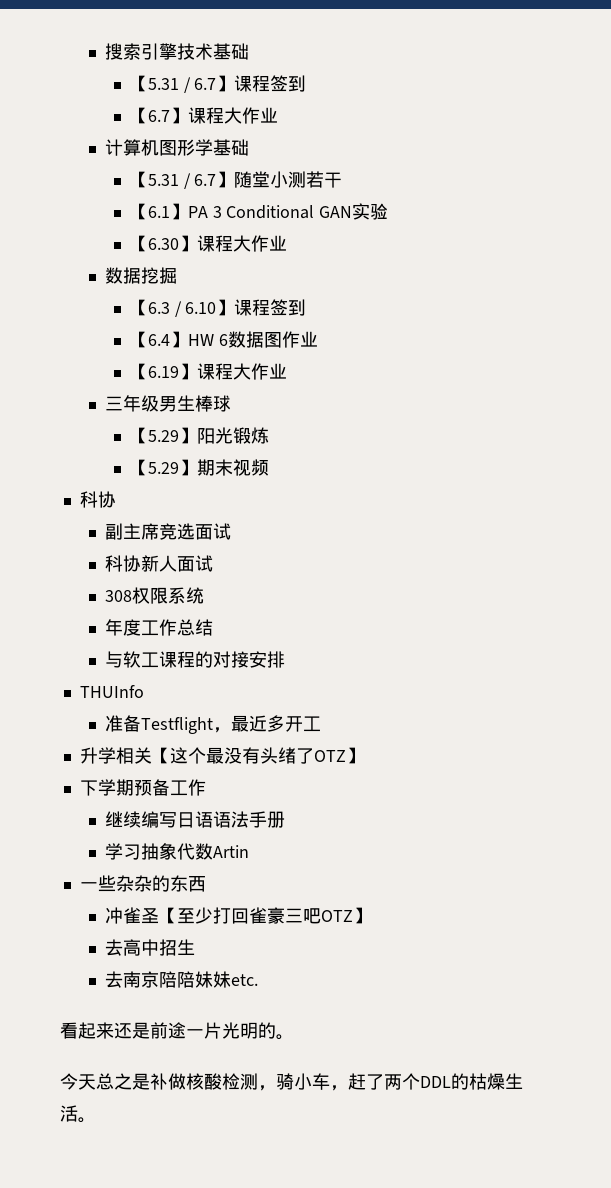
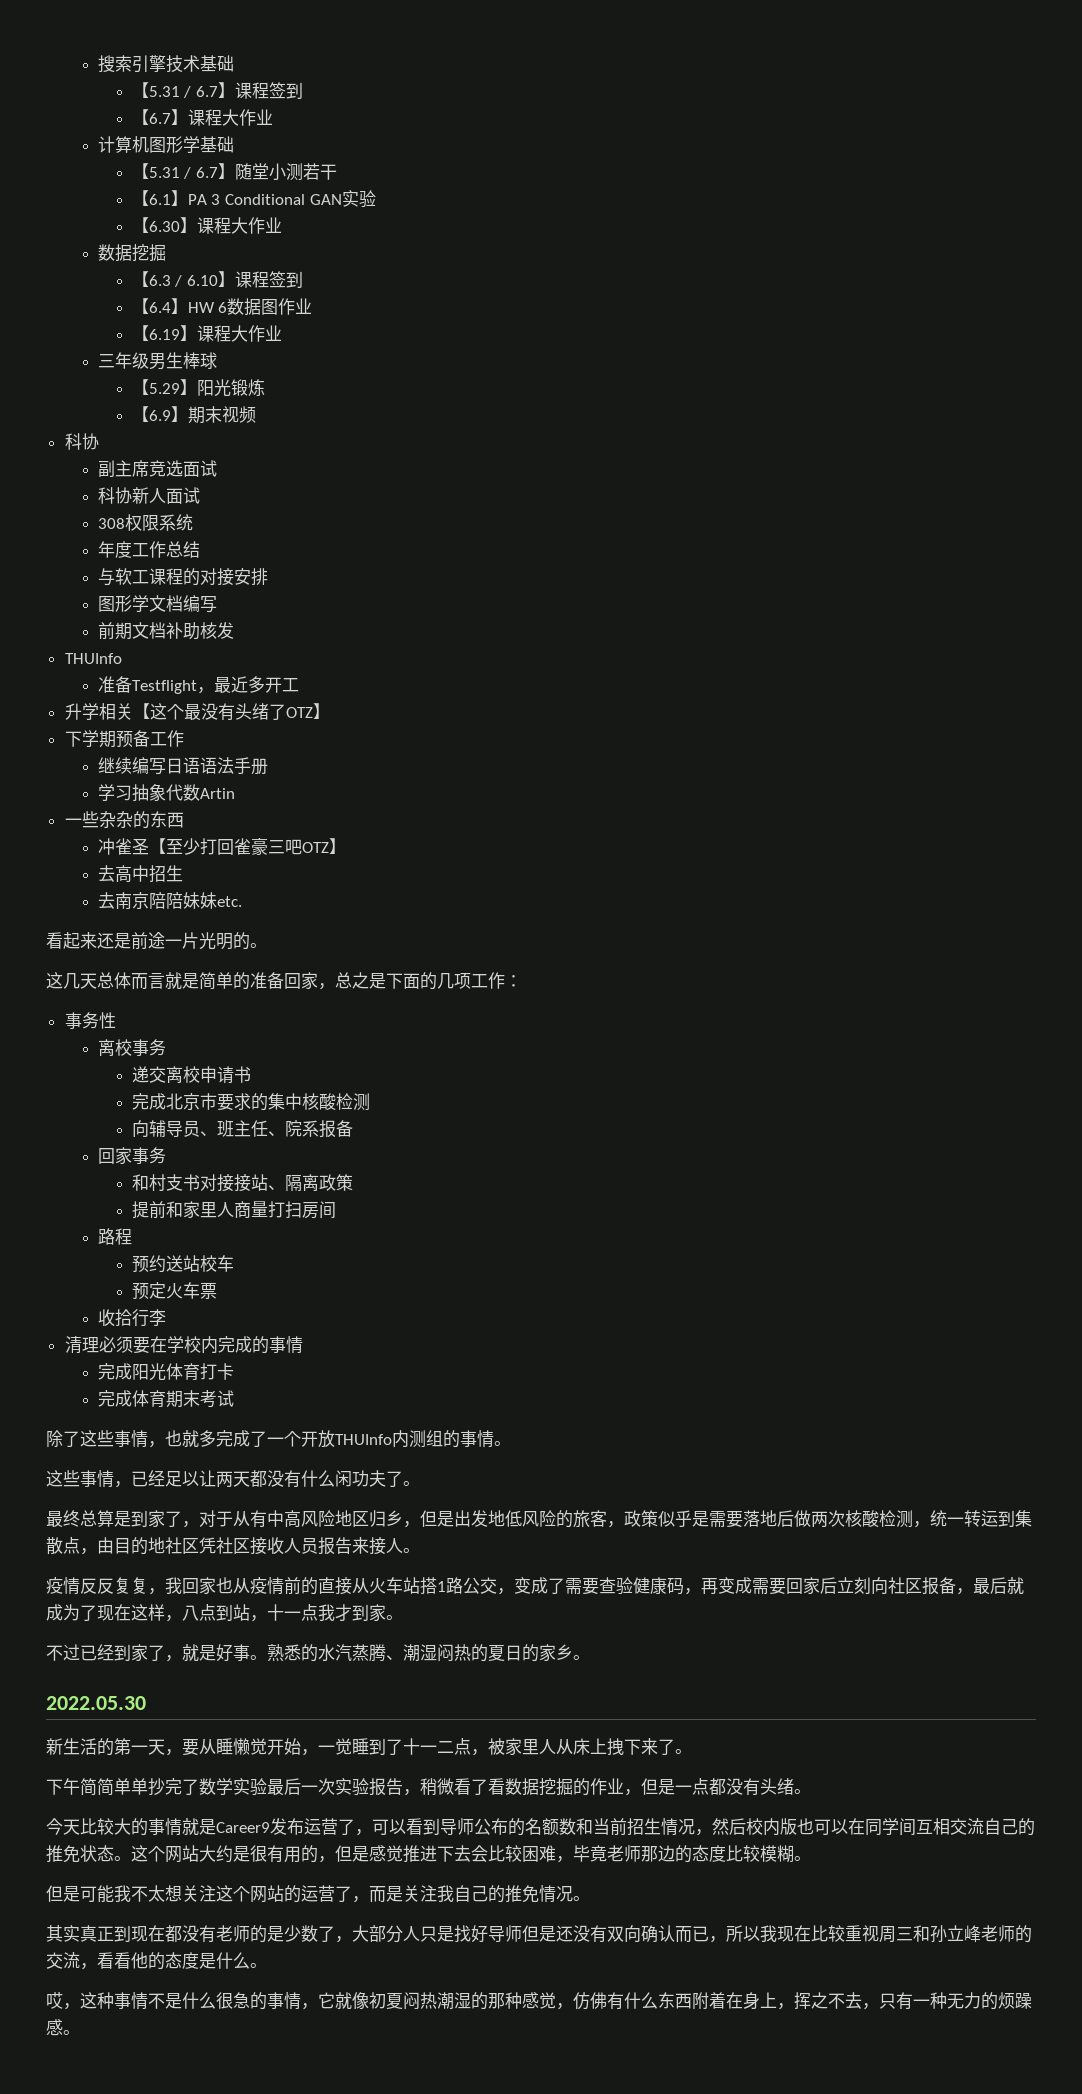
[147,462,179,474] 5.29 -> [148,410,171,421] 6.9
(285, 659) none -> [98,595,218,613] [98,622,235,640] // 图形学文档编写 // 前期文档补助核发
[60,1073,523,1091] [60,1105,78,1122] 今天总之是补做核酸检测，骑小车，赶了两个DDL的枯燥生活 -> [46,972,522,990] [64,1012,116,1029] [98,1039,167,1056] [131,1066,251,1084] [131,1093,370,1111] [131,1120,353,1138] [98,1147,167,1165] [131,1174,353,1192] [131,1201,336,1219] [98,1228,133,1245] [131,1255,234,1273] [131,1282,217,1300] [98,1309,167,1327] [64,1336,303,1354] [98,1363,235,1381] [98,1390,235,1408] [46,1430,511,1448] [46,1470,420,1488] [46,1510,1032,1528] [46,1537,420,1555] [46,1577,1024,1595] [46,1604,403,1622] [46,1644,590,1662] [46,1696,146,1710] [46,1738,692,1756] [46,1778,811,1796] [46,1818,1035,1836] [46,1845,811,1863] [46,1885,590,1903] [46,1925,1032,1943] [46,1952,267,1970] [46,1992,1032,2010] [46,2019,63,2036] 这几天总体而言就是简单的准备回家，总之是下面的几项工作： // 事务性 // 离校事务 // 递交离校申请书 // 完成北京市要求的集中核酸检测 // 向辅导员、班主任、院系报备 // 回家事务 // 和村支书对接接站、隔离政策 // 提前和家里人商量打扫房间 // 路程 // 预约送站校车 // 预定火车票 // 收拾行李 // 清理必须要在学校内完成的事情 // 完成阳光体育打卡 // 完成体育期末考试 // 除了这些事情，也就多完成了一个开放THUInfo内测组的事情。 // 这些事情，已经足以让两天都没有什么闲功夫了。 // 最终总算是到家了，对于从有中高风险地区归乡，但是出发地低风险的旅客，政策似乎是需要落地后做两次核酸检测，统一转运到集散点，由目的地社区凭社区接收人员报告来接人。 // 疫情反反复复，我回家也从疫情前的直接从火车站搭1路公交，变成了需要查验健康码，再变成需要回家后立刻向社区报备，最后就成为了现在这样，八点到站，十一点我才到家。 // 不过已经到家了，就是好事。熟悉的水汽蒸腾、潮湿闷热的夏日的家乡。 // 2022.05.30 // 新生活的第一天，要从睡懒觉开始，一觉睡到了十一二点，被家里人从床上拽下来了。 // 下午简简单单抄完了数学实验最后一次实验报告，稍微看了看数据挖掘的作业，但是一点都没有头绪。 // 今天比较大的事情就是Career9发布运营了，可以看到导师公布的名额数和当前招生情况，然后校内版也可以在同学间互相交流自己的推免状态。这个网站大约是很有用的，但是感觉推进下去会比较困难，毕竟老师那边的态度比较模糊。 // 但是可能我不太想关注这个网站的运营了，而是关注我自己的推免情况。 // 其实真正到现在都没有老师的是少数了，大部分人只是找好导师但是还没有双向确认而已，所以我现在比较重视周三和孙立峰老师的交流，看看他的态度是什么。 // 哎，这种事情不是什么很急的事情，它就像初夏闷热潮湿的那种感觉，仿佛有什么东西附着在身上，挥之不去，只有一种无力的烦躁感

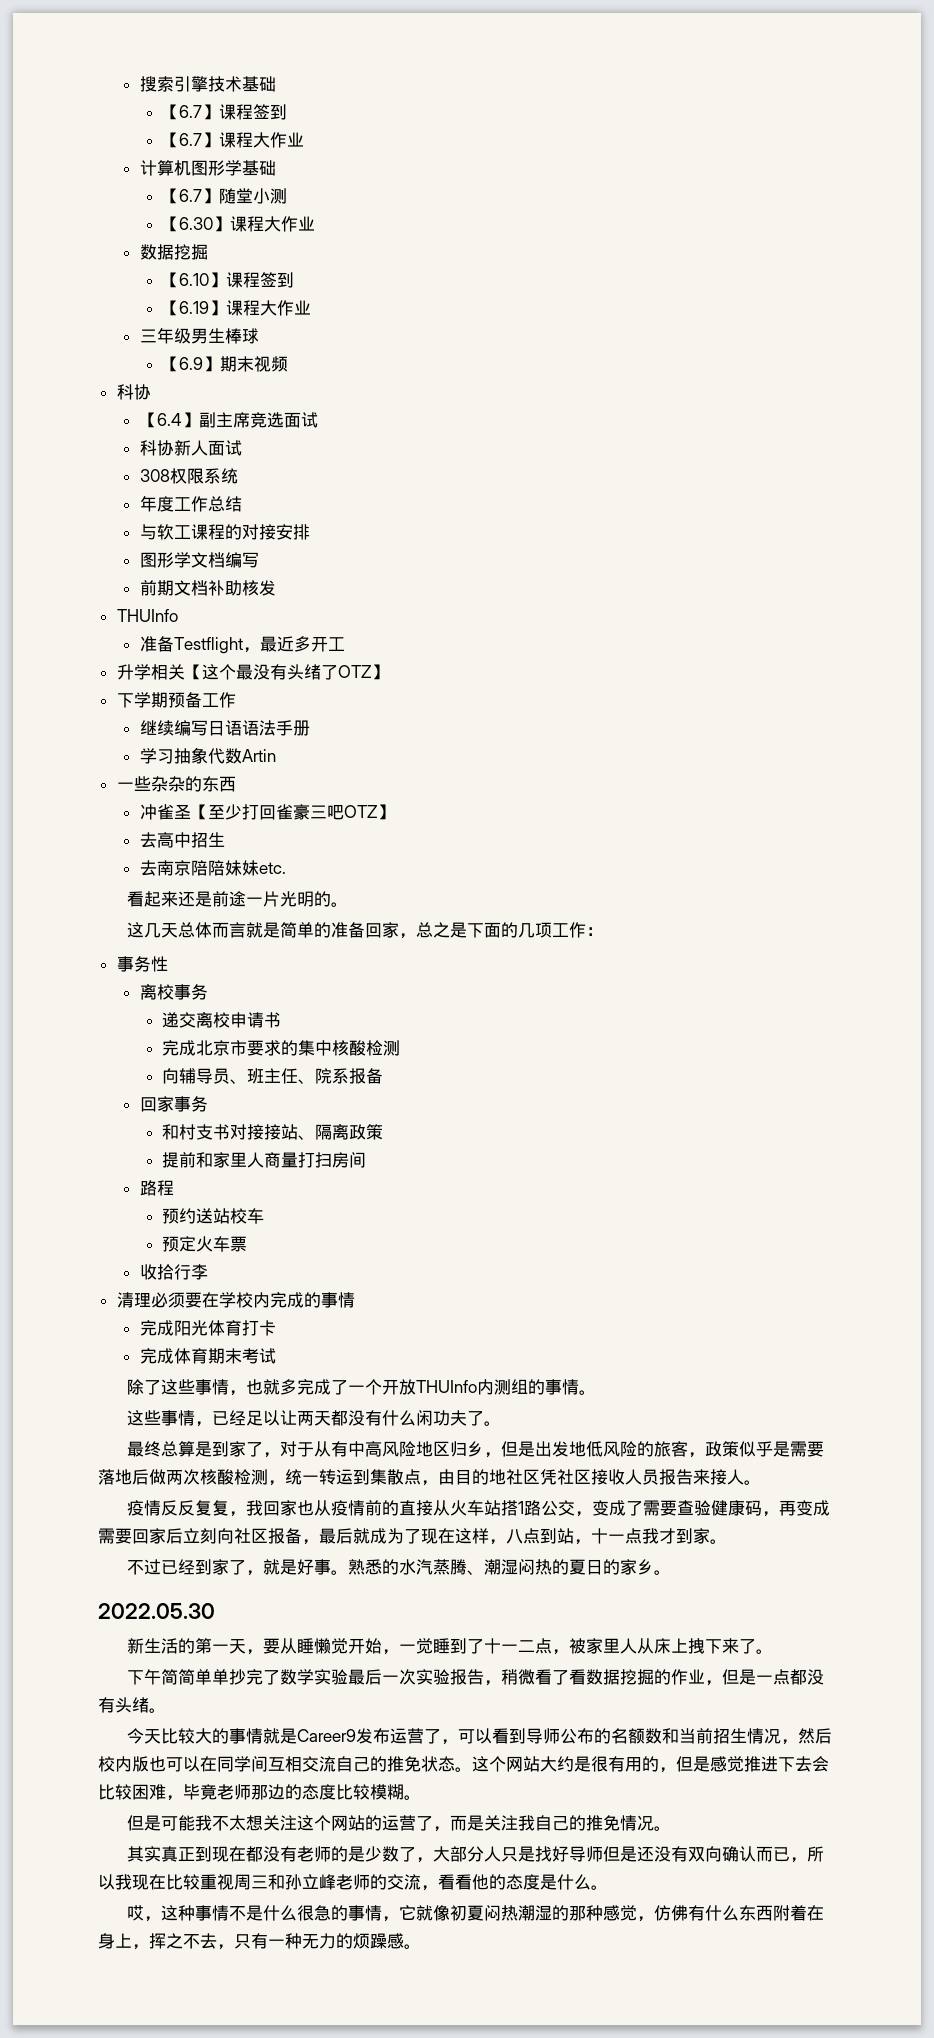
[148,86,192,98] 5.31 / -> (180, 112) none
[148,167,192,179] 5.31 / -> (180, 196) none
[302,163,337,180] [131,190,376,208] 若干 // 【6.1】PA 3 Conditional GAN实验 -> (288, 196) none
[148,275,183,287] 6.3 / -> (180, 280) none
[131,298,313,316] // 【6.4】HW 6数据图作业 -> (295, 280) none
[131,379,265,397] // 【5.29】阳光锻炼 -> (259, 336) none
(99, 441) none -> [139,412,199,428] 【6.4】

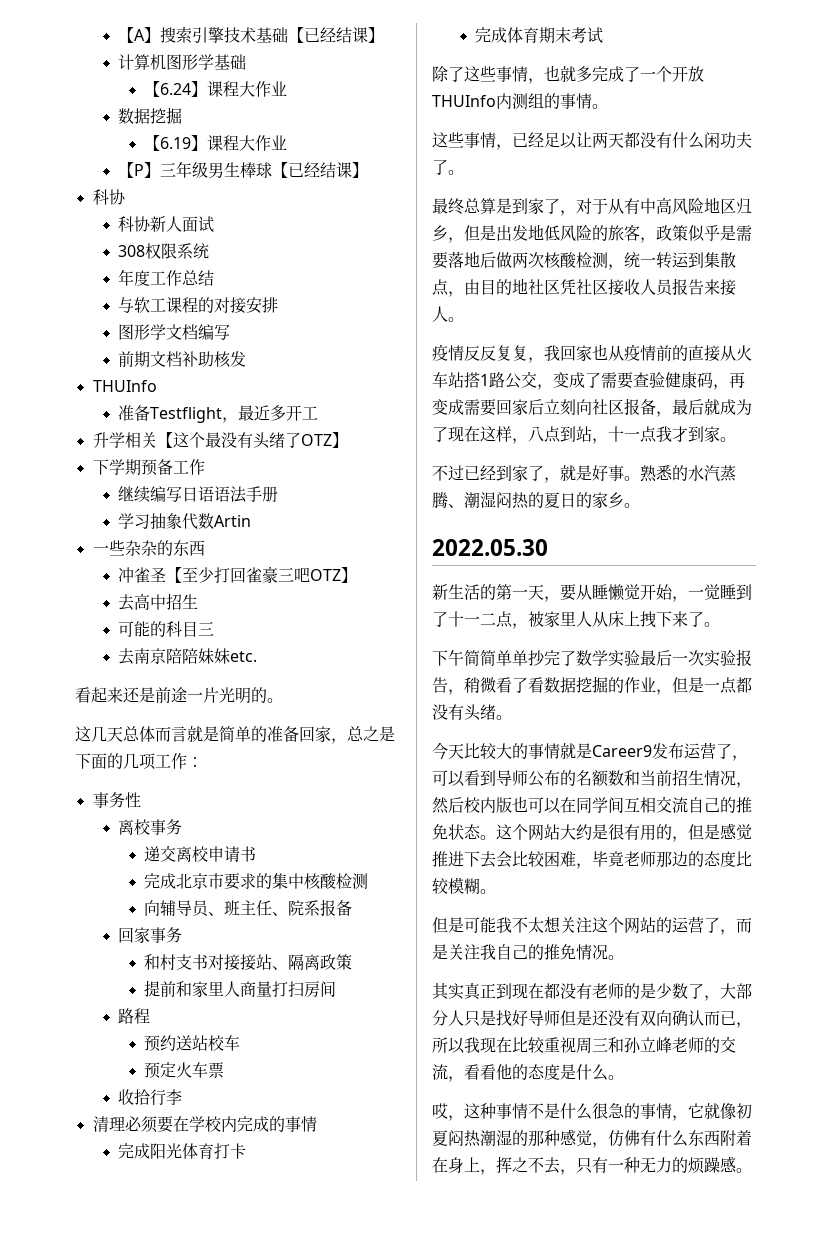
(139, 84) none -> [118,27,161,43] 【A】
[162,104,288,120] [162,132,305,148] // 【6.7】课程签到 // 【6.7】课程大作业 -> [288,27,385,43] 【已经结课】
[179,188,288,204] [162,216,214,232] 6.7】随堂小测 // 【6.30 -> [160,83,192,95] 6.24
[162,272,295,288] // 【6.10】课程签到 -> (183, 115) none
(312, 307) none -> [118,162,161,178] 【P】
[162,356,289,372] [116,384,151,400] [139,412,318,428] // 【6.9】期末视频 // 科协 // 【6.4】副主席竞选面试 -> [272,162,369,178] [92,189,126,205] 【已经结课】 // 科协
(225, 839) none -> [118,621,215,637] // 可能的科目三

